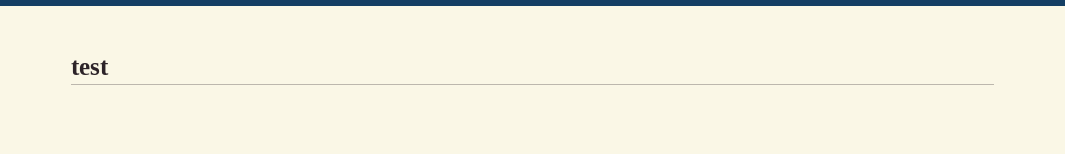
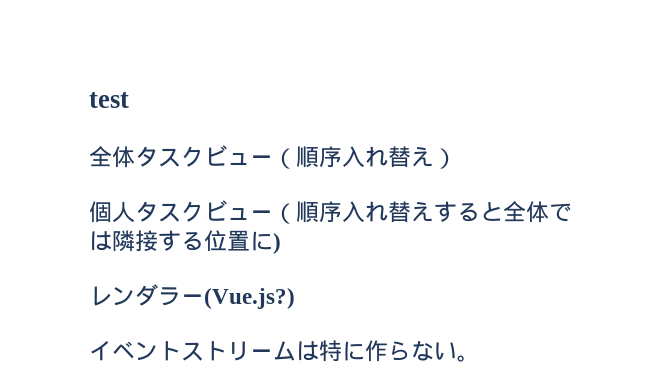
(109, 67) none -> [89,145,457,169] [89,200,572,224] [89,230,281,254] [89,284,295,309] [89,340,480,362] // 全体タスクビュー（順序入れ替え） // 個人タスクビュー（順序入れ替えすると全体では隣接する位置に) // レンダラー(Vue.js?) // イベントストリームは特に作らない。

